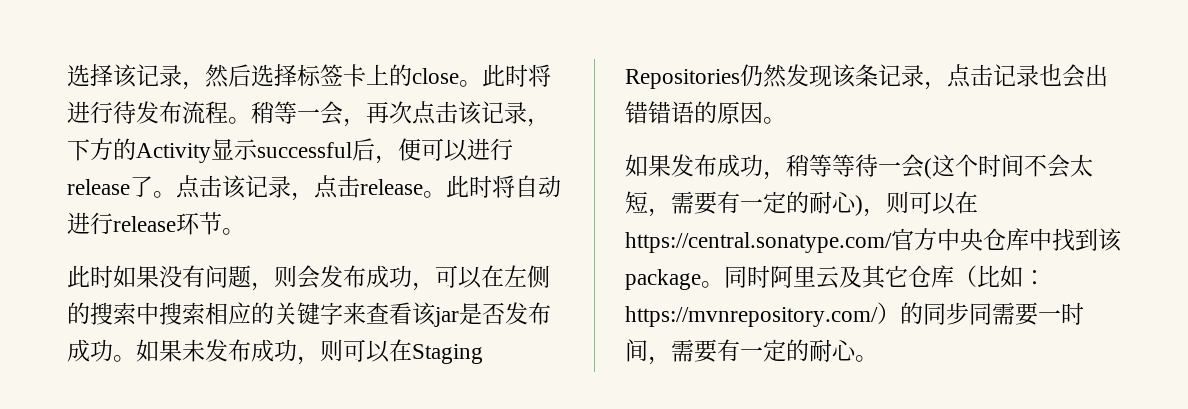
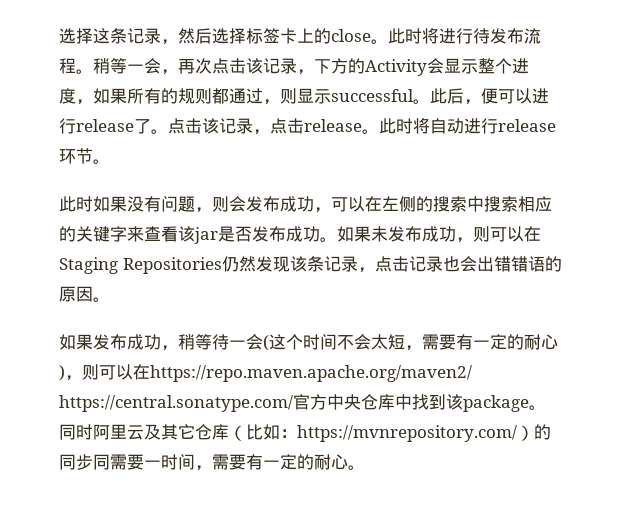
[67,64,137,88] 选择该 -> [59,28,127,44] 选择这条
(211, 153) none -> [427,58,529,74] [59,88,297,105] 会显示整个进度，如果所有的规则都通过，则
(352, 150) none -> [413,88,447,104] 。此
[832,154,855,177] 等 -> (212, 342) none
(978, 202) none -> [150,365,472,382] https://repo.maven.apache.org/maven2/

